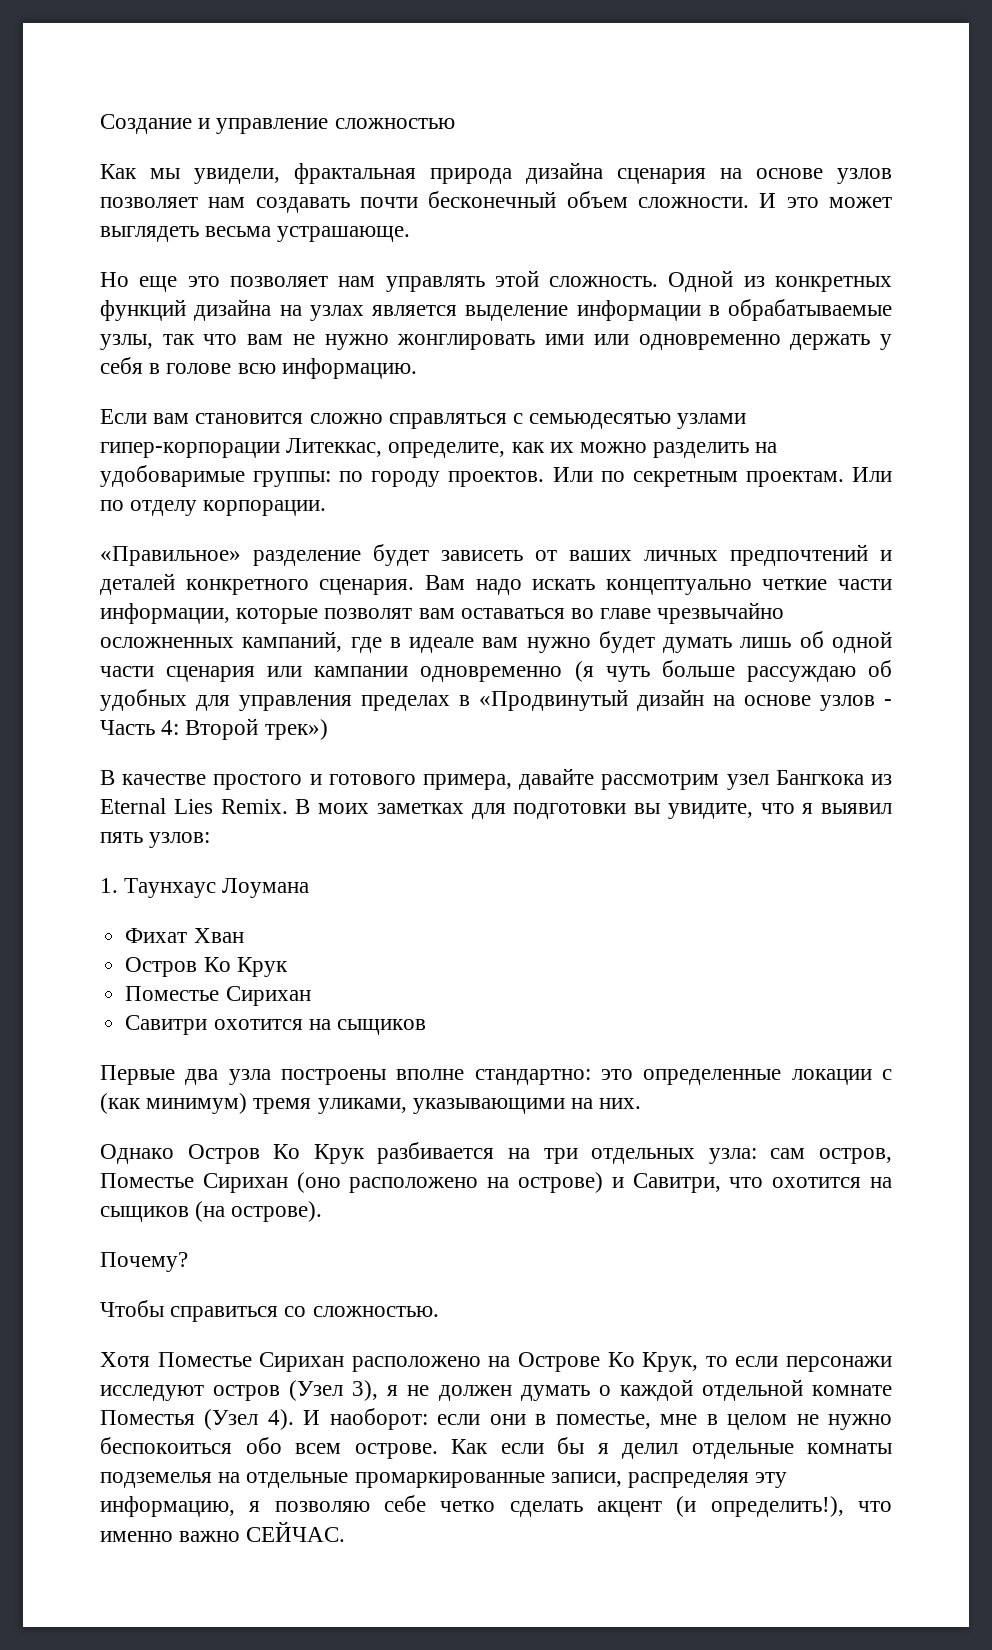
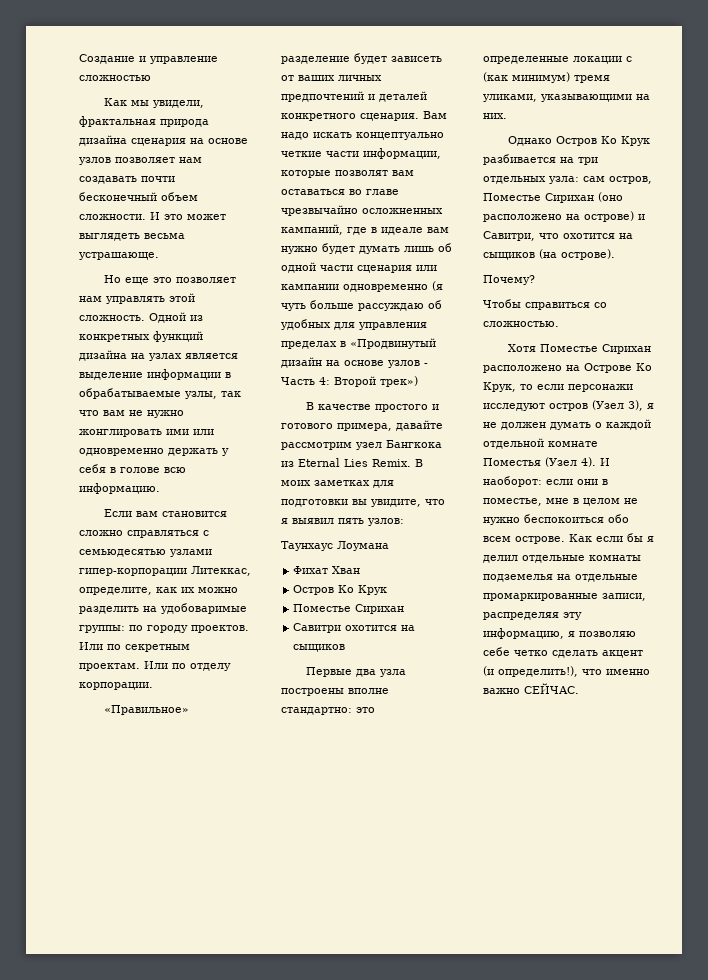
[100,878,118,893] 1. -> (404, 522) none

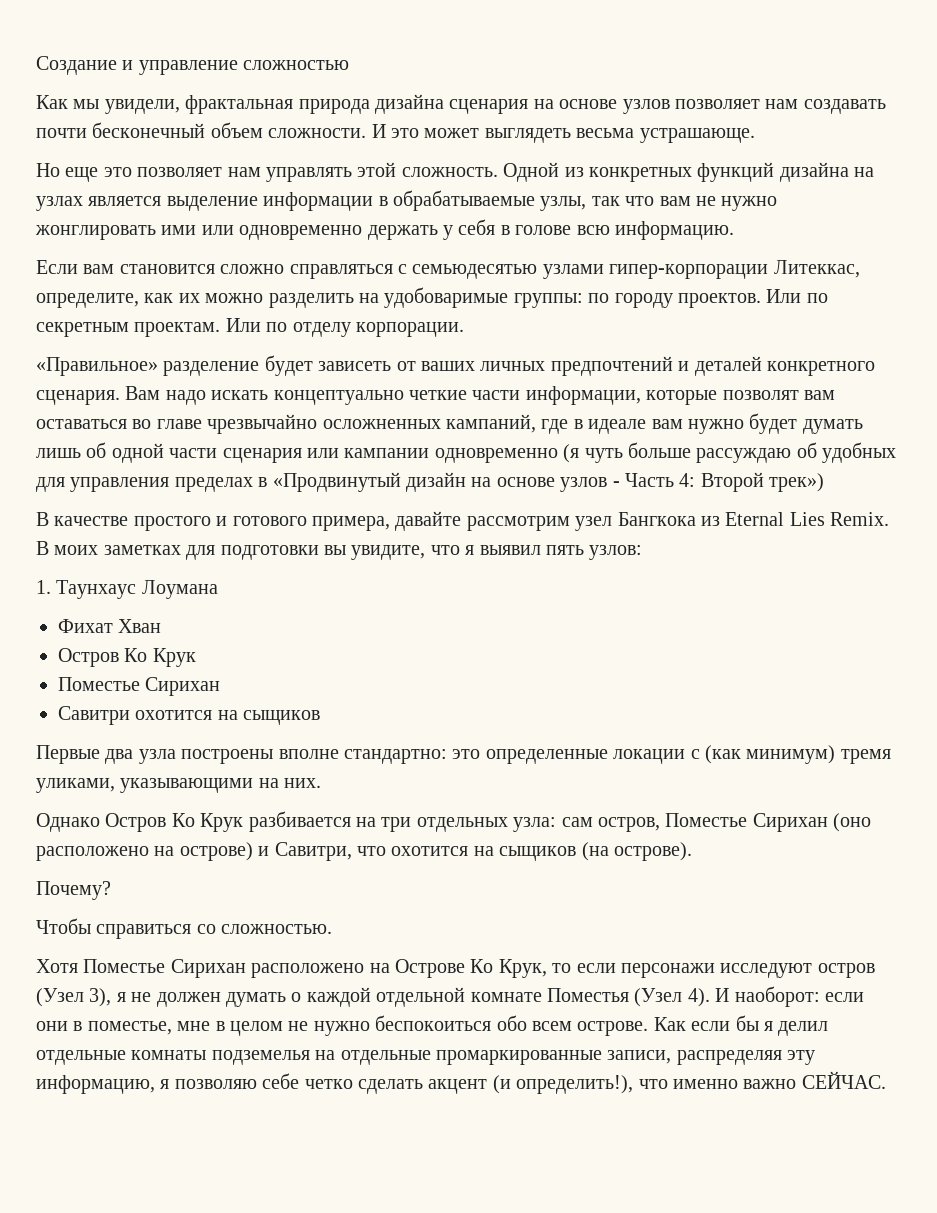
(404, 522) none -> [36,580,51,594] 1.

